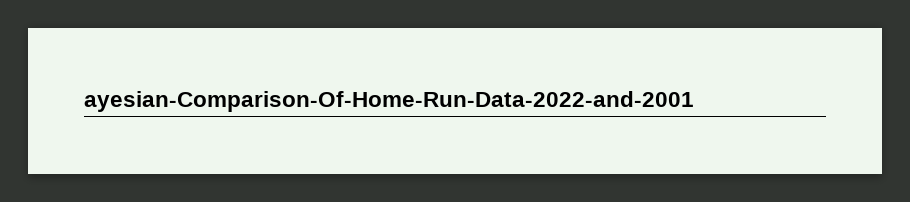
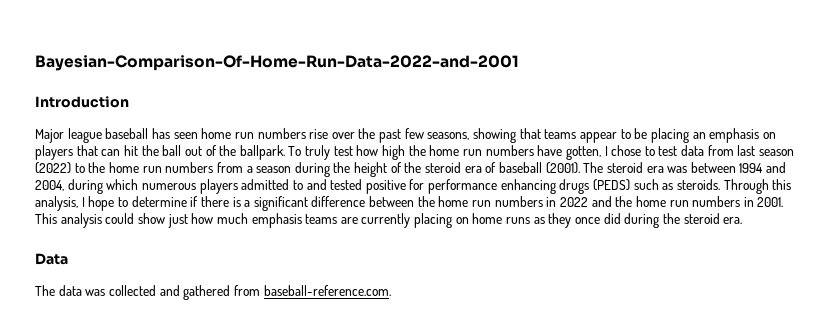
[84,91,694,112] ayesian-Comparison-Of-Home-Run-Data-2022-and-2001 -> [35,55,519,71] [35,96,129,108] [35,128,776,143] [35,145,795,160] [35,162,787,177] [35,179,792,194] [35,196,784,211] [35,213,743,228] [35,253,68,265] [35,285,391,300] Bayesian-Comparison-Of-Home-Run-Data-2022-and-2001 // Introduction // Major league baseball has seen home run numbers rise over the past few seasons, showing that teams appear to be placing an emphasis on players that can hit the ball out of the ballpark. To truly test how high the home run numbers have gotten, I chose to test data from last season (2022) to the home run numbers from a season during the height of the steroid era of baseball (2001). The steroid era was between 1994 and 2004, during which numerous players admitted to and tested positive for performance enhancing drugs (PEDS) such as steroids. Through this analysis, I hope to determine if there is a significant difference between the home run numbers in 2022 and the home run numbers in 2001. This analysis could show just how much emphasis teams are currently placing on home runs as they once did during the steroid era. // Data // The data was collected and gathered from baseball-reference.com.

